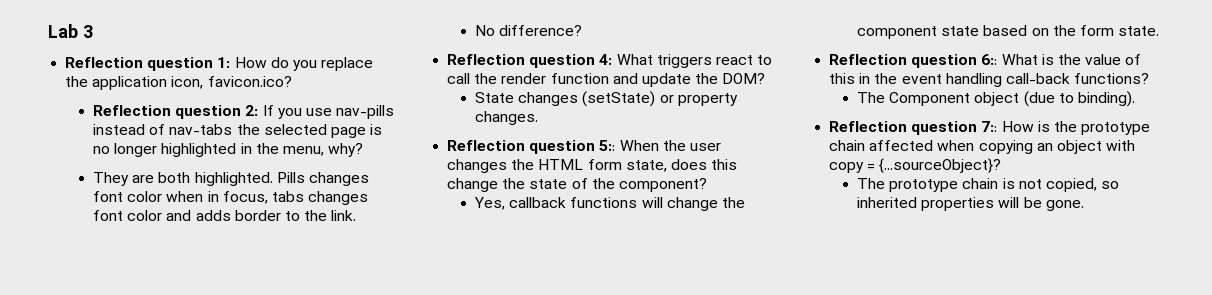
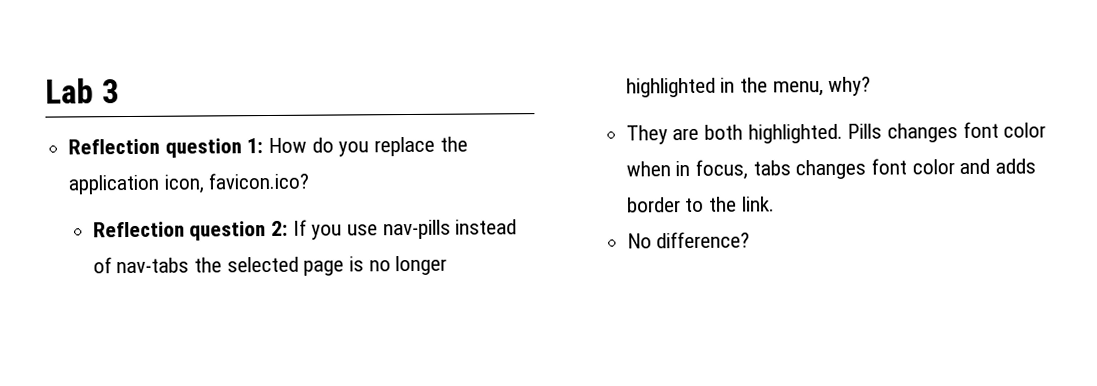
[447,54,773,68] [447,73,766,87] [475,91,738,107] [475,111,539,125] [447,140,721,154] [447,159,738,173] [447,178,707,192] [474,197,745,211] [857,25,1160,39] [829,54,1142,68] [829,73,1150,87] [857,91,1135,107] [829,121,1151,135] [829,140,1136,154] [829,158,1002,173] [857,178,1120,192] [857,197,1084,211] // Reflection question 4: What triggers react to call the render function and update the DOM? // State changes (setState) or property changes. // Reflection question 5:: When the user changes the HTML form state, does this change the state of the component? // Yes, callback functions will change the component state based on the form state. // Reflection question 6:: What is the value of this in the event handling call-back functions? // The Component object (due to binding). // Reflection question 7:: How is the prototype chain affected when copying an object with copy = {...sourceObject}? // The prototype chain is not copied, so inherited properties will be gone. -> (751, 240) none

